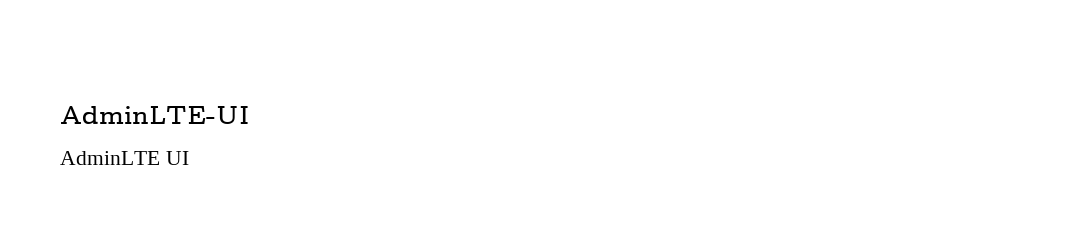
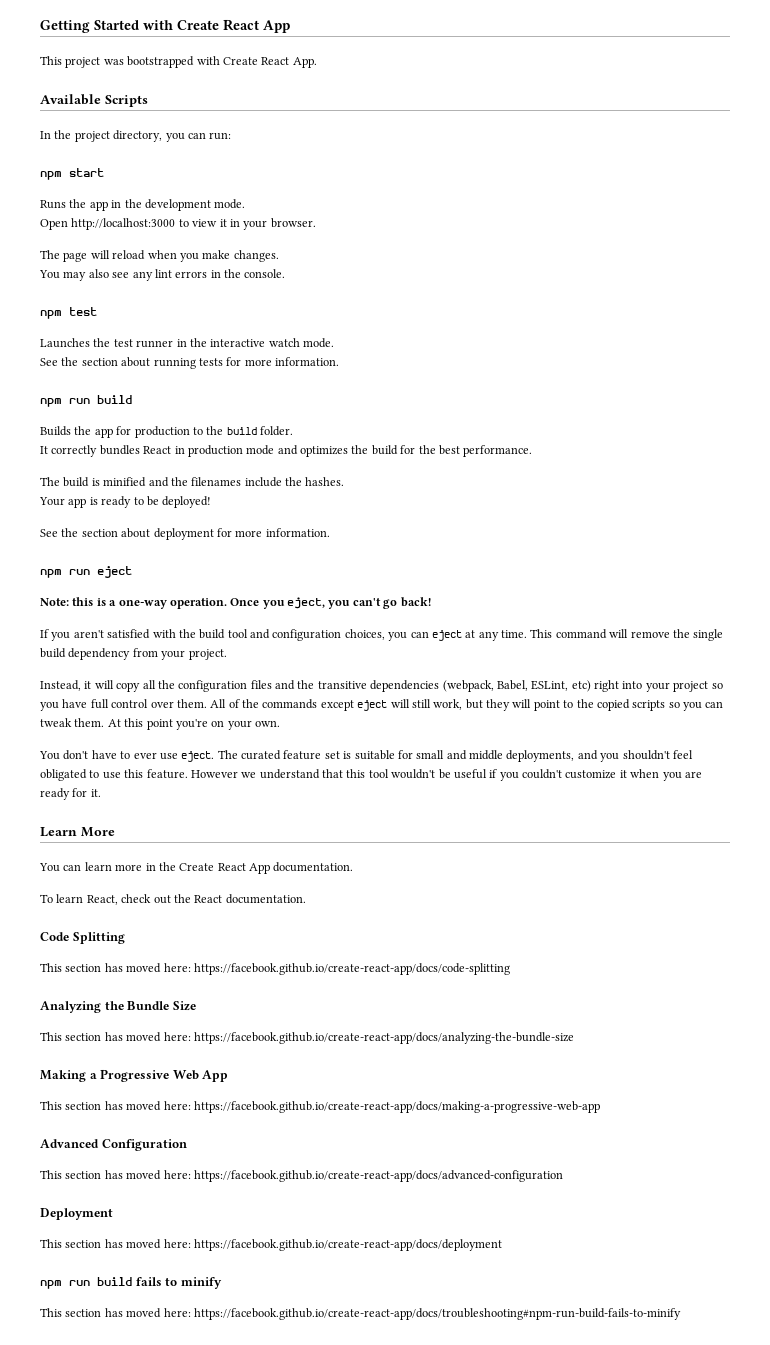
[60,106,249,124] [60,151,189,165] AdminLTE-UI // AdminLTE UI -> [40,19,290,33] [40,56,317,68] [40,94,148,107] [40,130,232,142] [40,168,104,180] [40,199,246,211] [40,218,316,230] [40,250,279,262] [39,269,286,281] [40,307,97,319] [40,338,334,348] [40,357,339,369] [40,395,132,407] [40,426,293,438] [40,445,533,457] [40,477,345,487] [39,496,212,508] [40,528,330,540] [40,566,132,578] [40,597,431,609] [40,629,724,641] [40,648,227,660] [40,680,723,692] [40,699,724,711] [40,718,280,730] [39,750,693,762] [40,769,702,781] [40,788,101,800] [40,827,115,837] [39,862,354,874] [40,894,306,905] [40,932,125,944] [40,963,510,975] [40,1001,196,1013] [40,1032,574,1044] [40,1069,229,1082] [40,1101,600,1113] [40,1139,187,1151] [40,1170,563,1182] [40,1208,113,1220] [40,1239,502,1251] [40,1277,222,1289] [40,1308,681,1320] Getting Started with Create React App // This project was bootstrapped with Create React App. // Available Scripts // In the project directory, you can run: // npm start // Runs the app in the development mode. // Open http://localhost:3000 to view it in your browser. // The page will reload when you make changes. // You may also see any lint errors in the console. // npm test // Launches the test runner in the interactive watch mode. // See the section about running tests for more information. // npm run build // Builds the app for production to the build folder. // It correctly bundles React in production mode and optimizes the build for the best performance. // The build is minified and the filenames include the hashes. // Your app is ready to be deployed! // See the section about deployment for more information. // npm run eject // Note: this is a one-way operation. Once you eject, you can't go back! // If you aren't satisfied with the build tool and configuration choices, you can eject at any time. This command will remove the single build dependency from your project. // Instead, it will copy all the configuration files and the transitive dependencies (webpack, Babel, ESLint, etc) right into your project so you have full control over them. All of the commands except eject will still work, but they will point to the copied scripts so you can tweak them. At this point you're on your own. // You don't have to ever use eject. The curated feature set is suitable for small and middle deployments, and you shouldn't feel obligated to use this feature. However we understand that this tool wouldn't be useful if you couldn't customize it when you are ready for it. // Learn More // You can learn more in the Create React App documentation. // To learn React, check out the React documentation. // Code Splitting // This section has moved here: https://facebook.github.io/create-react-app/docs/code-splitting // Analyzing the Bundle Size // This section has moved here: https://facebook.github.io/create-react-app/docs/analyzing-the-bundle-size // Making a Progressive Web App // This section has moved here: https://facebook.github.io/create-react-app/docs/making-a-progressive-web-app // Advanced Configuration // This section has moved here: https://facebook.github.io/create-react-app/docs/advanced-configuration // Deployment // This section has moved here: https://facebook.github.io/create-react-app/docs/deployment // npm run build fails to minify // This section has moved here: https://facebook.github.io/create-react-app/docs/troubleshooting#npm-run-build-fails-to-minify

